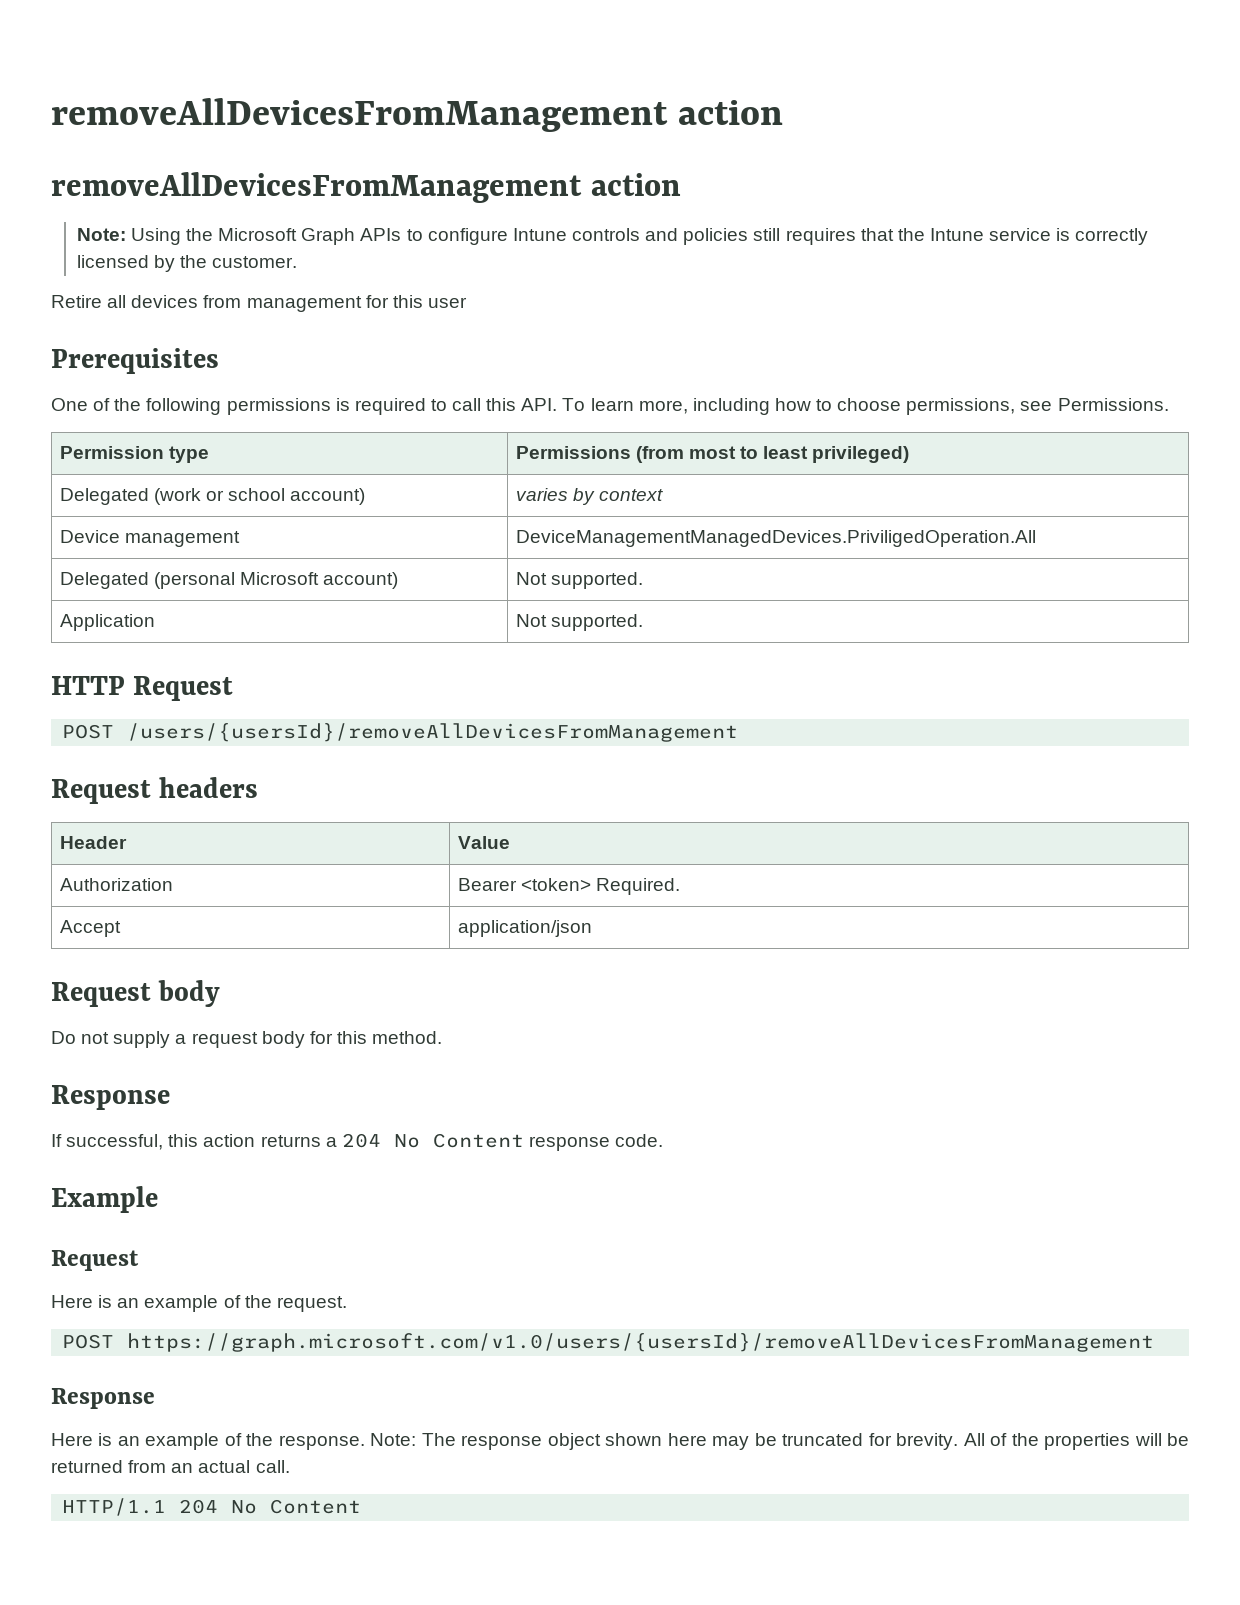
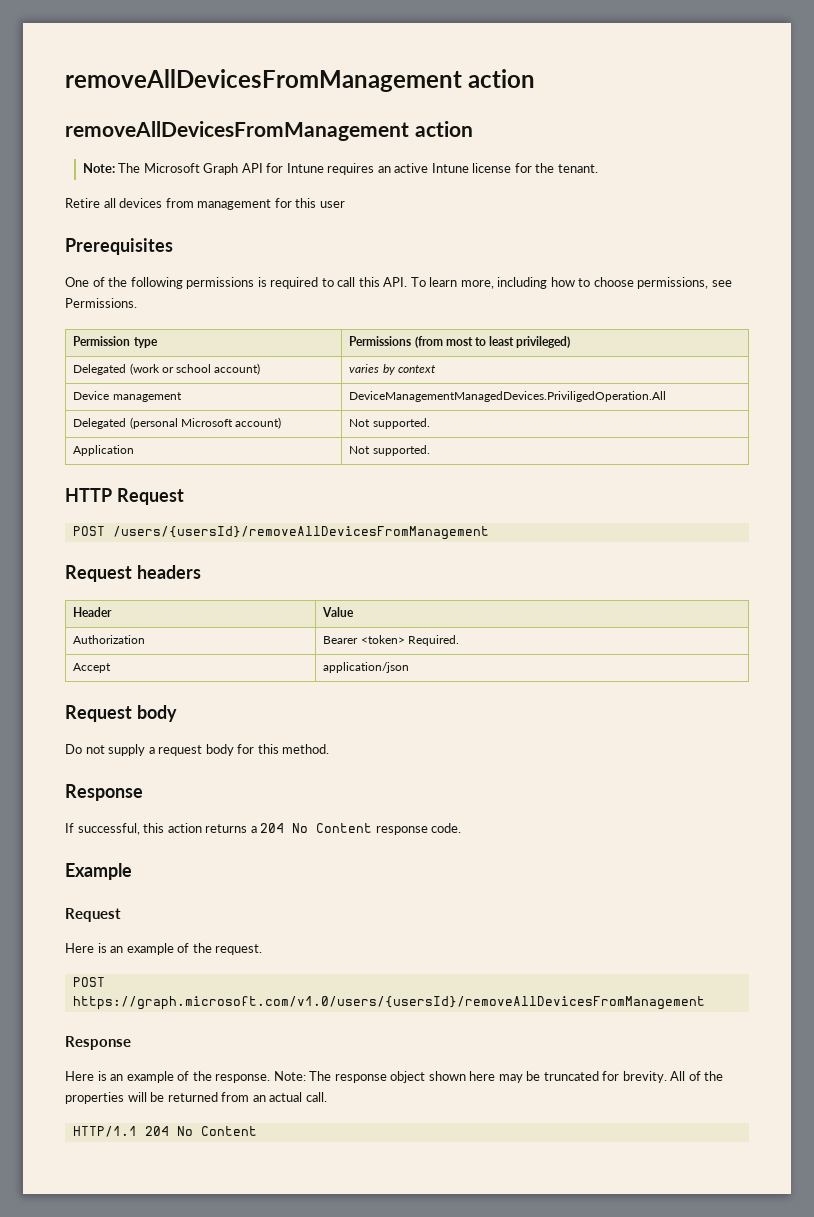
[130,228,1149,245] [76,255,298,272] Using the Microsoft Graph APIs to configure Intune controls and policies still requires that the Intune service is correctly licensed by the customer. -> [118,163,598,175] The Microsoft Graph API for Intune requires an active Intune license for the tenant.

